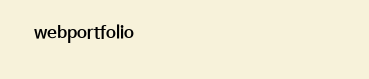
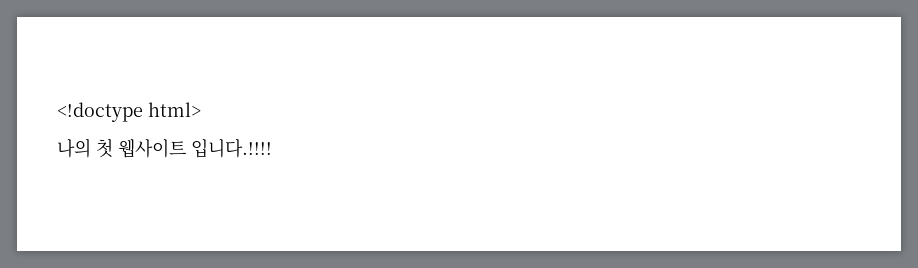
[34,24,134,43] webportfolio -> [57,102,201,122] [57,138,272,158] <!doctype html> // 나의 첫 웹사이트 입니다.!!!!

